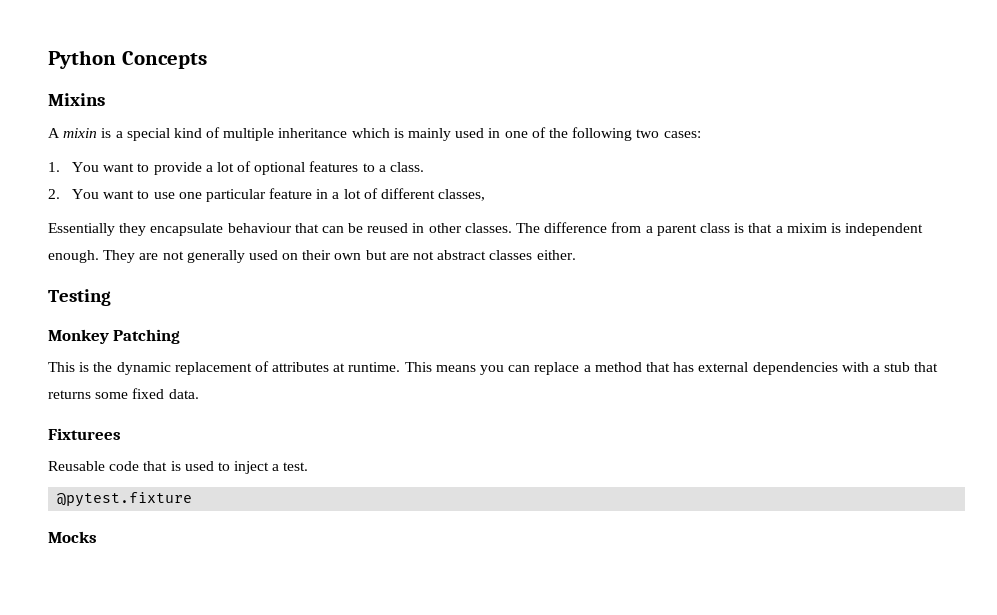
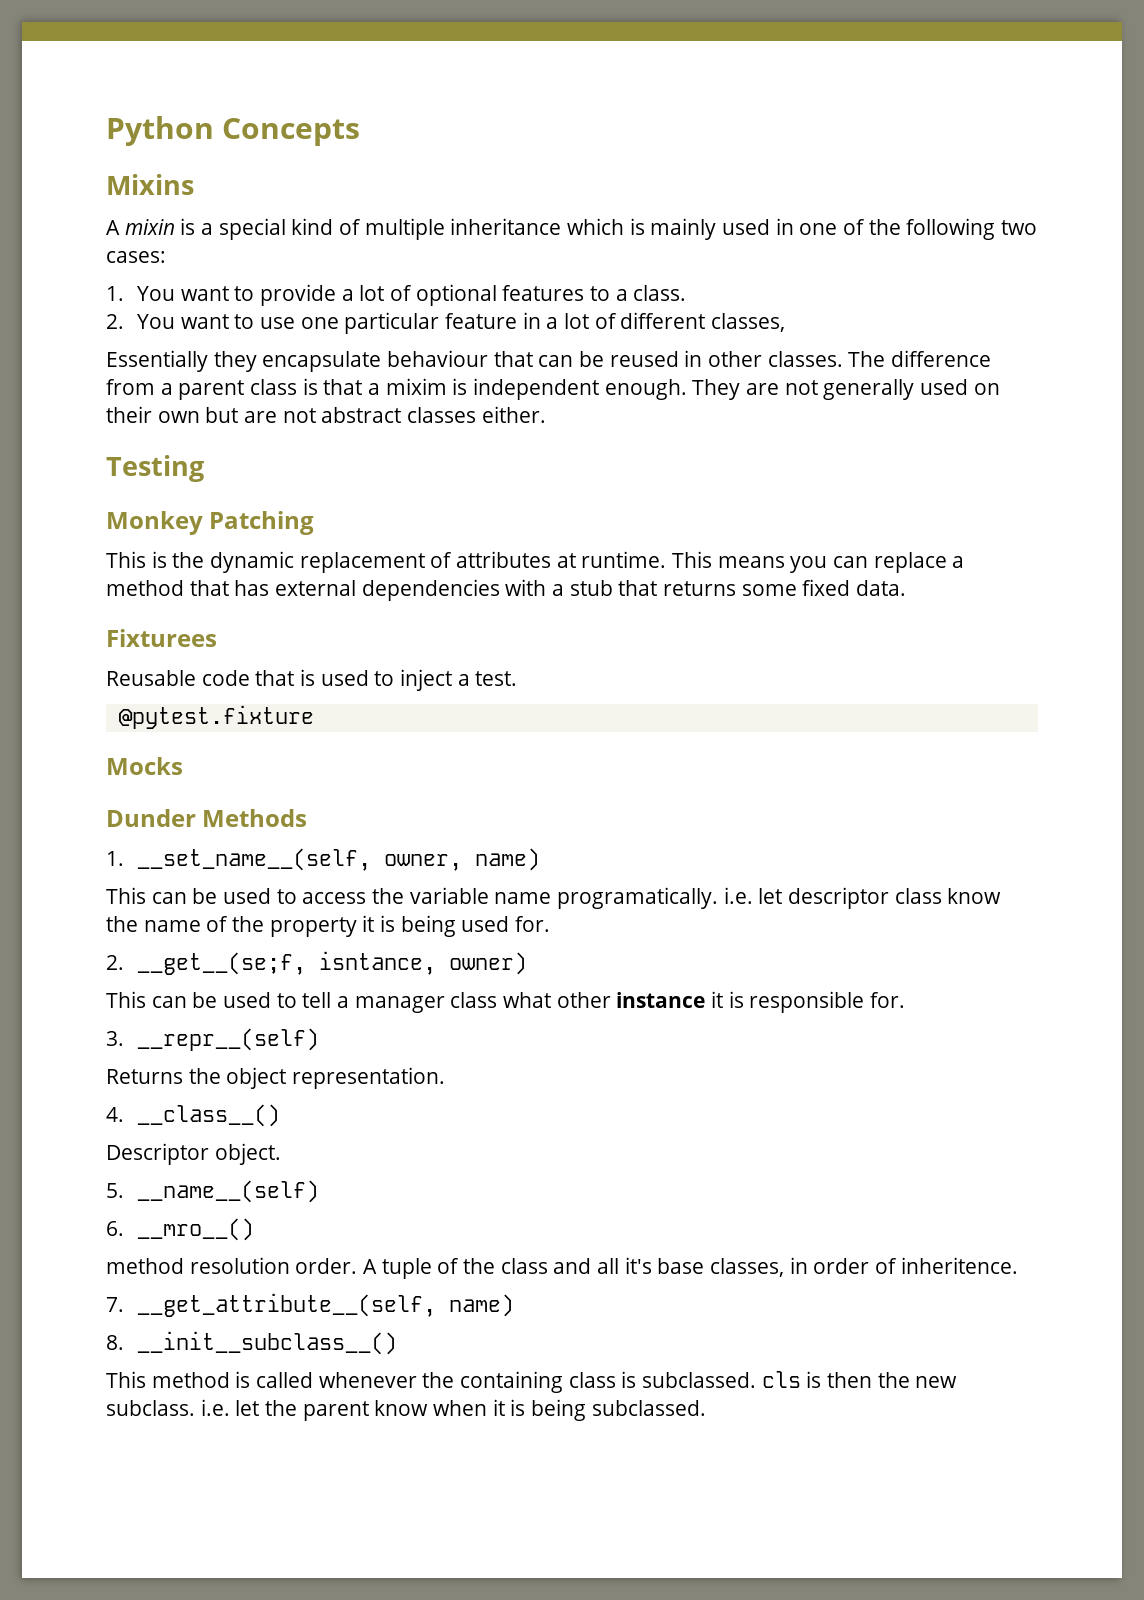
(97, 537) none -> [106,809,308,827] [106,848,541,871] [106,887,1002,909] [106,915,551,937] [106,951,528,975] [106,991,906,1013] [106,1028,320,1051] [106,1067,446,1089] [106,1104,281,1127] [106,1143,281,1165] [106,1180,320,1203] [106,1218,255,1241] [106,1257,1018,1279] [106,1293,515,1317] [106,1331,398,1355] [106,1371,958,1393] [106,1399,706,1421] // Dunder Methods // 1. __set_name__(self, owner, name) // This can be used to access the variable name programatically. i.e. let descriptor class know the name of the property it is being used for. // 2. __get__(se;f, isntance, owner) // This can be used to tell a manager class what other instance it is responsible for. // 3. __repr__(self) // Returns the object representation. // 4. __class__() // Descriptor object. // 5. __name__(self) // 6. __mro__() // method resolution order. A tuple of the class and all it's base classes, in order of inheritence. // 7. __get_attribute__(self, name) // 8. __init__subclass__() // This method is called whenever the containing class is subclassed. cls is then the new subclass. i.e. let the parent know when it is being subclassed.

